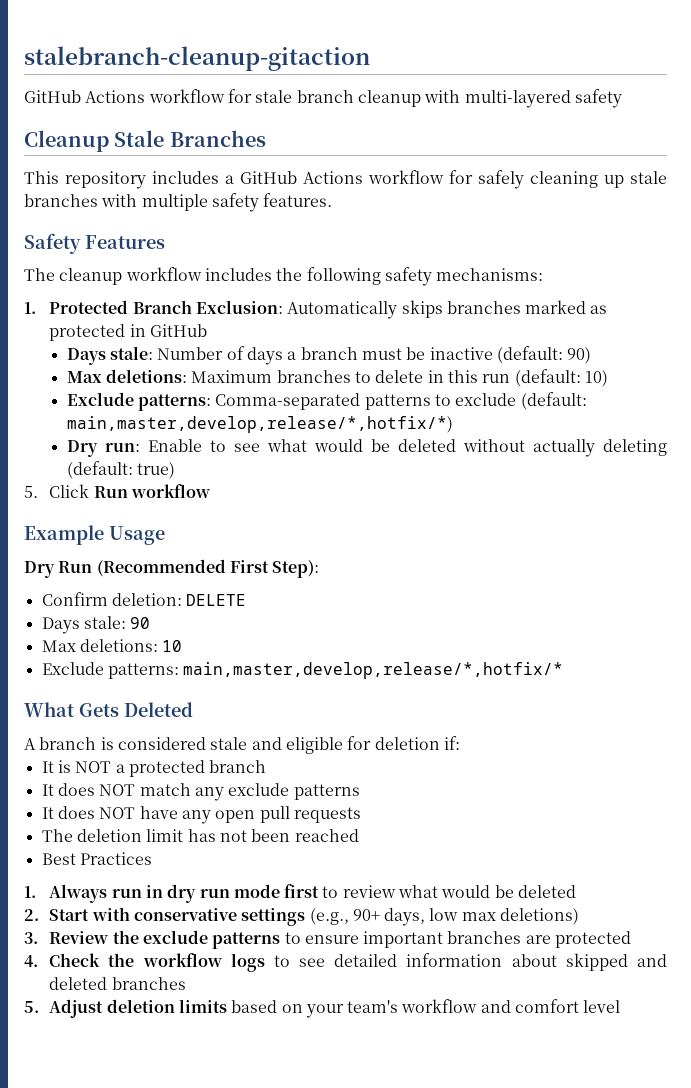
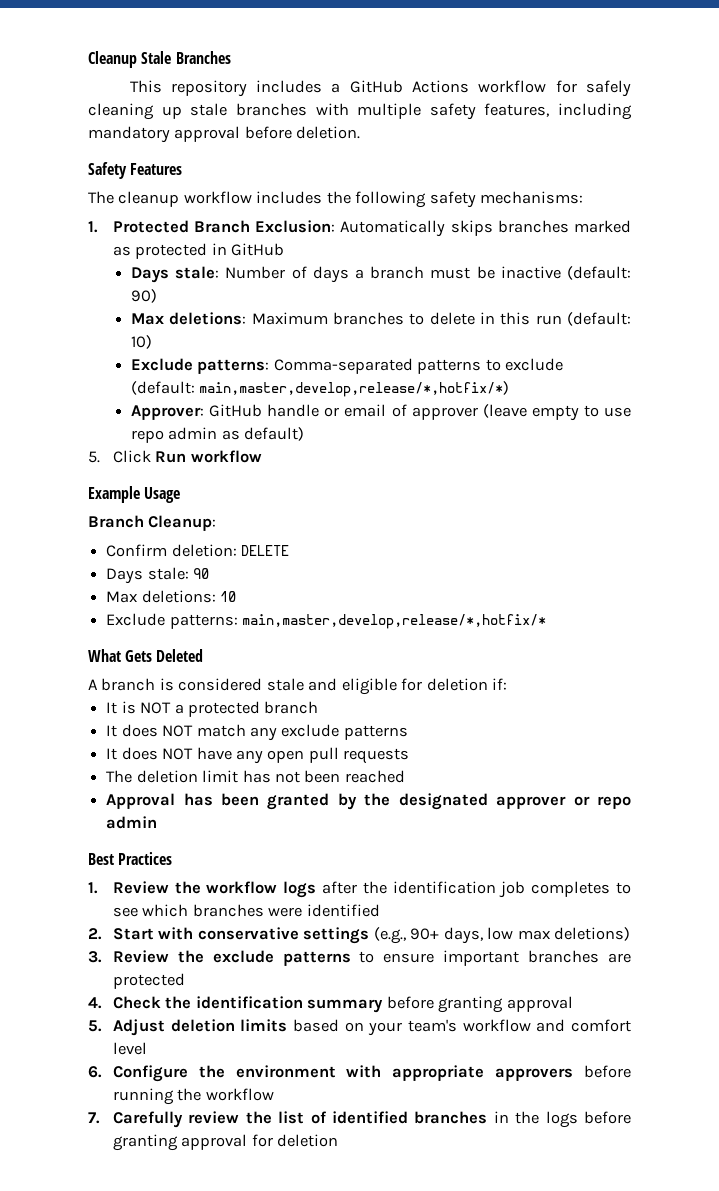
[24,46,370,71] [24,89,622,108] stalebranch-cleanup-gitaction // GitHub Actions workflow for stale branch cleanup with multi-layered safety // -> (88, 59) none
[263,193,333,207] features. -> [484,103,632,120] [88,126,361,143] features, including mandatory approval before deletion.
[66,439,668,457] [66,461,176,479] Dry run: Enable to see what would be deleted without actually deleting (default: true) -> [131,404,632,421] [131,427,305,443] Approver: GitHub handle or email of approver (leave empty to use repo admin as default)
[24,559,320,578] Dry Run (Recommended First Step): -> [88,515,217,531] Branch Cleanup:
[41,852,152,865] [24,884,577,903] Best Practices // 1. Always run in dry run mode first to review what would be deleted -> [106,793,632,810] [106,816,158,829] [88,852,173,865] [88,881,631,898] [112,904,380,917] Approval has been granted by the designated approver or repo admin // Best Practices // 1. Review the workflow logs after the identification job completes to see which branches were identified
[142,953,667,972] [49,977,186,990] workflow logs to see detailed information about skipped and deleted branches -> [195,996,573,1013] identification summary before granting approval
(621, 1006) none -> [88,1065,631,1082] [112,1088,274,1105] [88,1111,631,1128] [112,1134,339,1151] // 6. Configure the environment with appropriate approvers before running the workflow // 7. Carefully review the list of identified branches in the logs before granting approval for deletion

